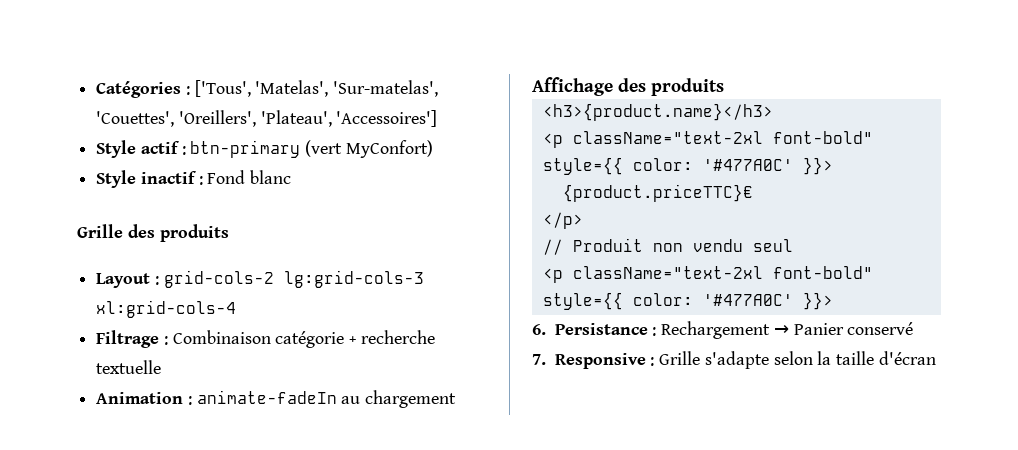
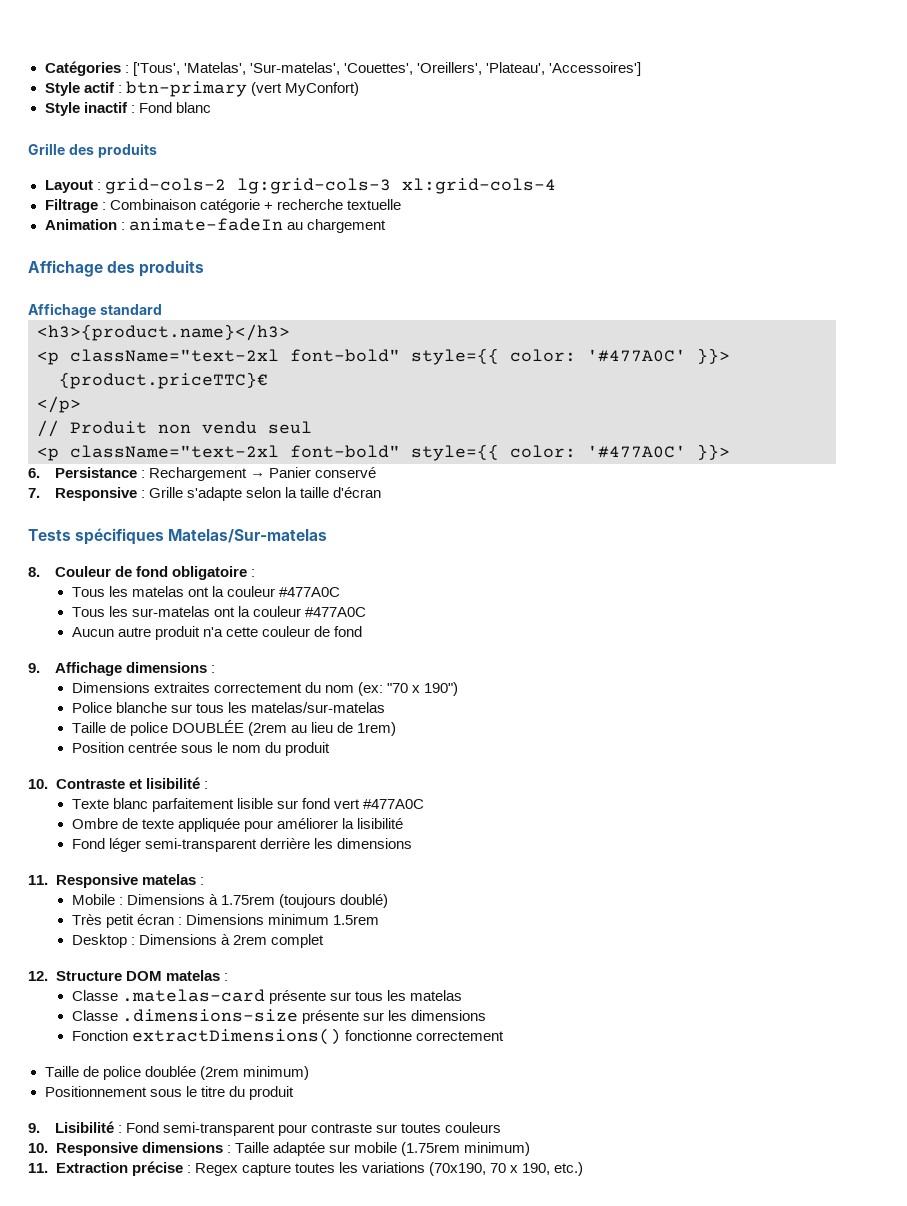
(725, 87) none -> [28,303,162,318] // Affichage standard
(936, 358) none -> [28,528,328,545] [28,566,256,580] [71,586,340,597] [71,606,366,617] [71,626,362,640] [28,662,216,676] [71,682,458,696] [71,702,385,713] [71,720,396,736] [71,742,330,756] [28,777,208,789] [71,798,424,812] [71,818,403,832] [71,838,412,852] [28,874,204,888] [71,894,388,908] [71,914,379,928] [71,934,324,948] [28,970,228,981] [71,989,462,1004] [71,1009,486,1024] [71,1028,504,1045] [44,1066,309,1080] [44,1086,294,1100] [28,1121,502,1136] [28,1142,530,1156] [28,1161,584,1176] // Tests spécifiques Matelas/Sur-matelas // 8. Couleur de fond obligatoire : // Tous les matelas ont la couleur #477A0C // Tous les sur-matelas ont la couleur #477A0C // Aucun autre produit n'a cette couleur de fond // 9. Affichage dimensions : // Dimensions extraites correctement du nom (ex: "70 x 190") // Police blanche sur tous les matelas/sur-matelas // Taille de police DOUBLÉE (2rem au lieu de 1rem) // Position centrée sous le nom du produit // 10. Contraste et lisibilité : // Texte blanc parfaitement lisible sur fond vert #477A0C // Ombre de texte appliquée pour améliorer la lisibilité // Fond léger semi-transparent derrière les dimensions // 11. Responsive matelas : // Mobile : Dimensions à 1.75rem (toujours doublé) // Très petit écran : Dimensions minimum 1.5rem // Desktop : Dimensions à 2rem complet // 12. Structure DOM matelas : // Classe .matelas-card présente sur tous les matelas // Classe .dimensions-size présente sur les dimensions // Fonction extractDimensions() fonctionne correctement // Taille de police doublée (2rem minimum) // Positionnement sous le titre du produit // 9. Lisibilité : Fond semi-transparent pour contraste sur toutes couleurs // 10. Responsive dimensions : Taille adaptée sur mobile (1.75rem minimum) // 11. Extraction précise : Regex capture toutes les variations (70x190, 70 x 190, etc.)

